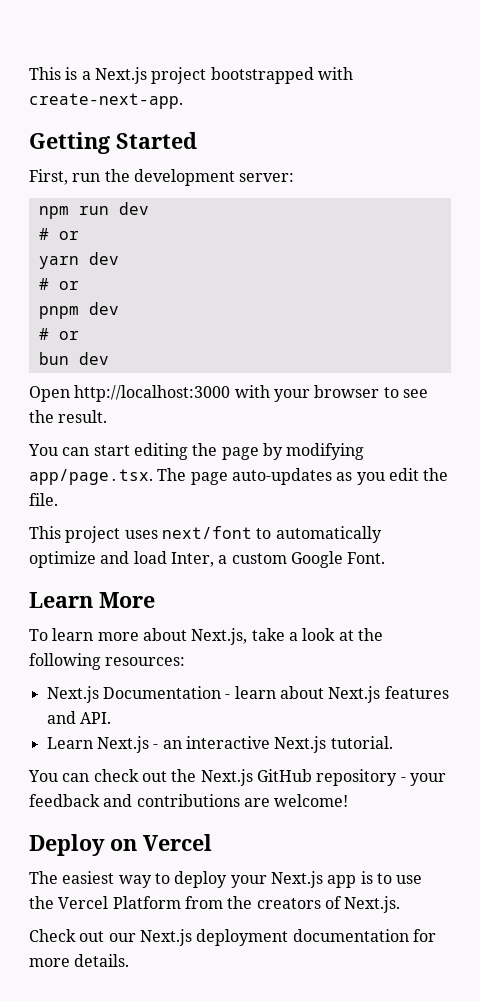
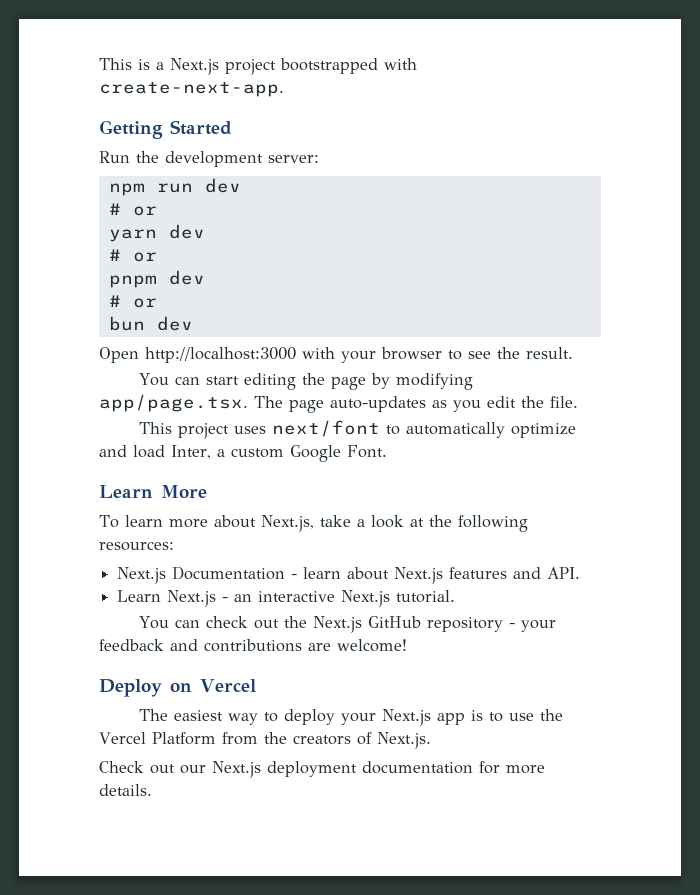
[29,169,101,185] First, run -> [99,151,130,163] Run

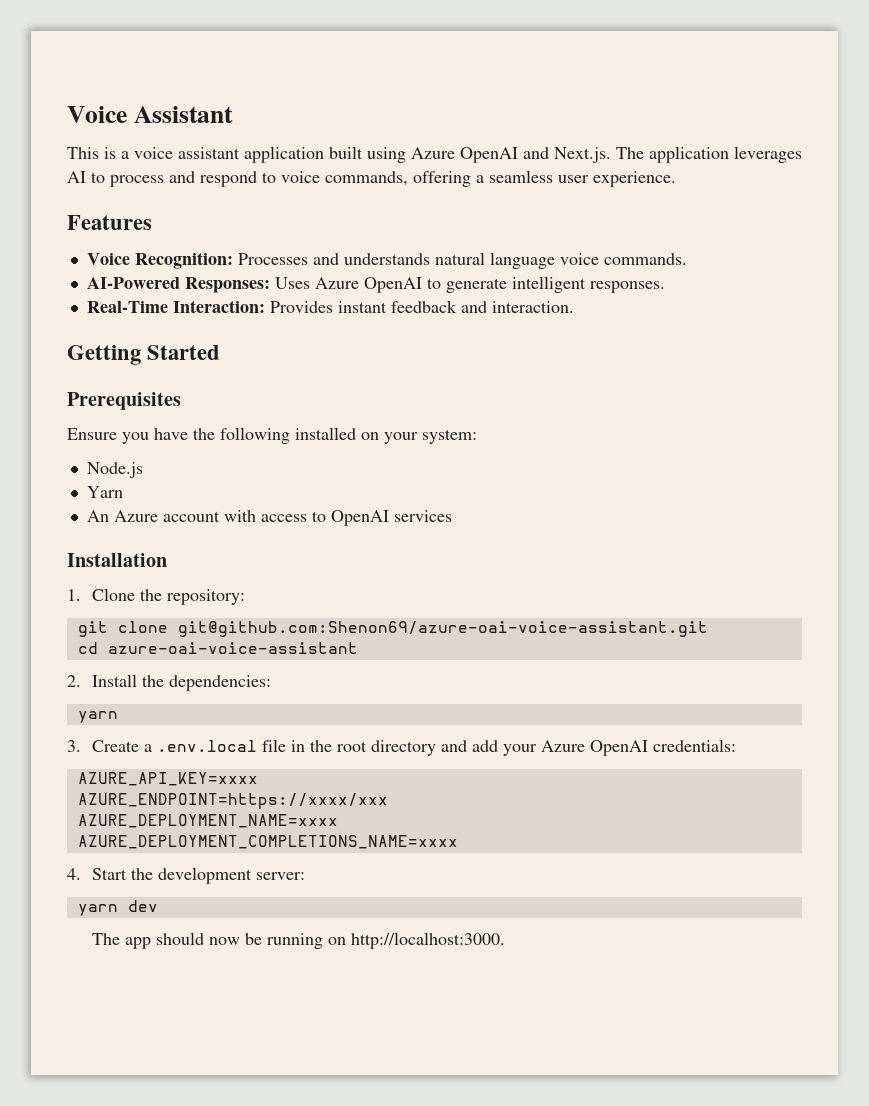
(99, 64) none -> [67,106,233,123] Voice Assistant //
[170,58,417,75] [99,82,284,97] [99,120,232,139] [99,151,319,167] [108,178,241,196] [108,203,157,216] [108,224,205,242] [108,249,157,262] [108,270,205,288] [108,295,157,308] [108,316,193,331] [99,347,573,363] [138,373,473,390] [99,394,578,413] [138,420,576,439] [99,445,387,462] [99,485,207,498] [99,515,528,532] [99,541,174,551] [117,566,581,584] [117,590,456,607] [138,616,556,633] [99,639,407,652] [99,679,256,697] [138,709,563,726] [99,732,431,749] [99,761,545,778] [99,784,152,796] Next.js project bootstrapped with create-next-app. // Getting Started // Run the development server: // npm run dev // # or // yarn dev // # or // pnpm dev // # or // bun dev // Open http://localhost:3000 with your browser to see the result. // You can start editing the page by modifying app/page.tsx. The page auto-updates as you edit the file. // This project uses next/font to automatically optimize and load Inter, a custom Google Font. // Learn More // To learn more about Next.js, take a look at the following resources: // Next.js Documentation - learn about Next.js features and API. // Learn Next.js - an interactive Next.js tutorial. // You can check out the Next.js GitHub repository - your feedback and contributions are welcome! // Deploy on Vercel // The easiest way to deploy your Next.js app is to use the Vercel Platform from the creators of Next.js. // Check out our Next.js deployment documentation for more details. -> [134,146,802,163] [67,170,676,187] [67,215,152,230] [86,252,687,269] [86,276,665,293] [86,300,574,313] [67,345,221,365] [67,392,181,410] [67,427,477,444] [86,462,143,478] [86,486,123,498] [86,510,452,526] [67,553,167,567] [67,588,245,605] [77,621,708,637] [77,642,358,654] [67,674,271,691] [77,711,118,723] [67,739,736,756] [77,772,258,786] [77,793,388,809] [77,814,338,828] [77,835,458,849] [67,867,305,884] [77,900,158,916] [91,932,505,949] voice assistant application built using Azure OpenAI and Next.js. The application leverages AI to process and respond to voice commands, offering a seamless user experience. // Features // Voice Recognition: Processes and understands natural language voice commands. // AI-Powered Responses: Uses Azure OpenAI to generate intelligent responses. // Real-Time Interaction: Provides instant feedback and interaction. // Getting Started // Prerequisites // Ensure you have the following installed on your system: // Node.js // Yarn // An Azure account with access to OpenAI services // Installation // 1. Clone the repository: // git clone git@github.com:Shenon69/azure-oai-voice-assistant.git // cd azure-oai-voice-assistant // 2. Install the dependencies: // yarn // 3. Create a .env.local file in the root directory and add your Azure OpenAI credentials: // AZURE_API_KEY=xxxx // AZURE_ENDPOINT=https://xxxx/xxx // AZURE_DEPLOYMENT_NAME=xxxx // AZURE_DEPLOYMENT_COMPLETIONS_NAME=xxxx // 4. Start the development server: // yarn dev // The app should now be running on http://localhost:3000.

